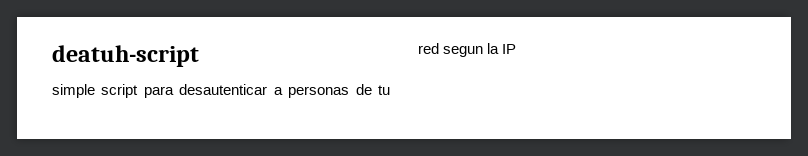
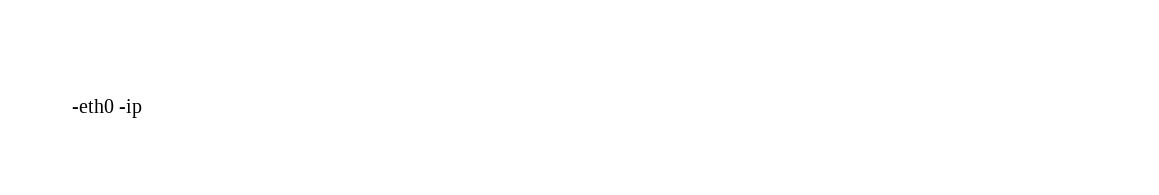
[52,45,199,67] [52,84,391,98] [418,43,517,57] deatuh-script // simple script para desautenticar a personas de tu red segun la IP -> [72,99,143,118] -eth0 -ip

